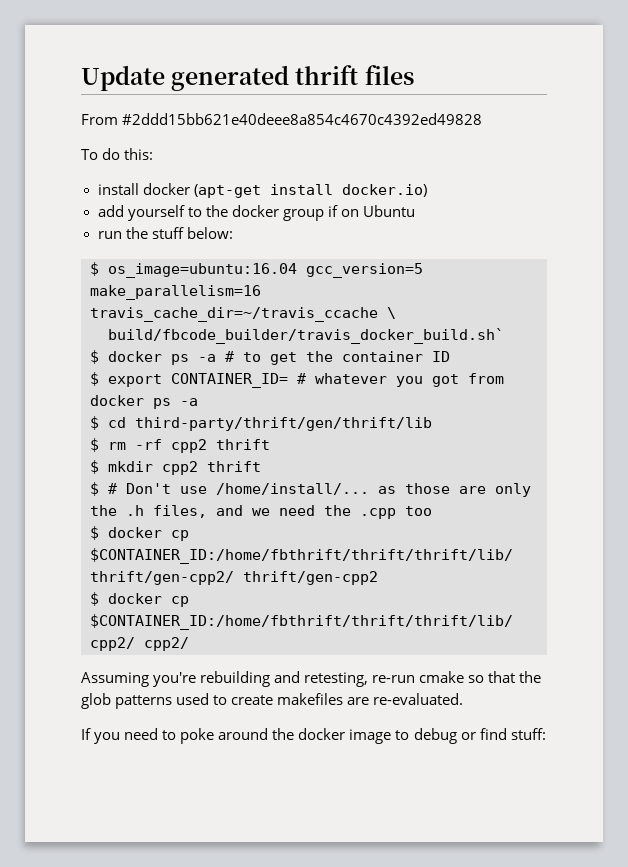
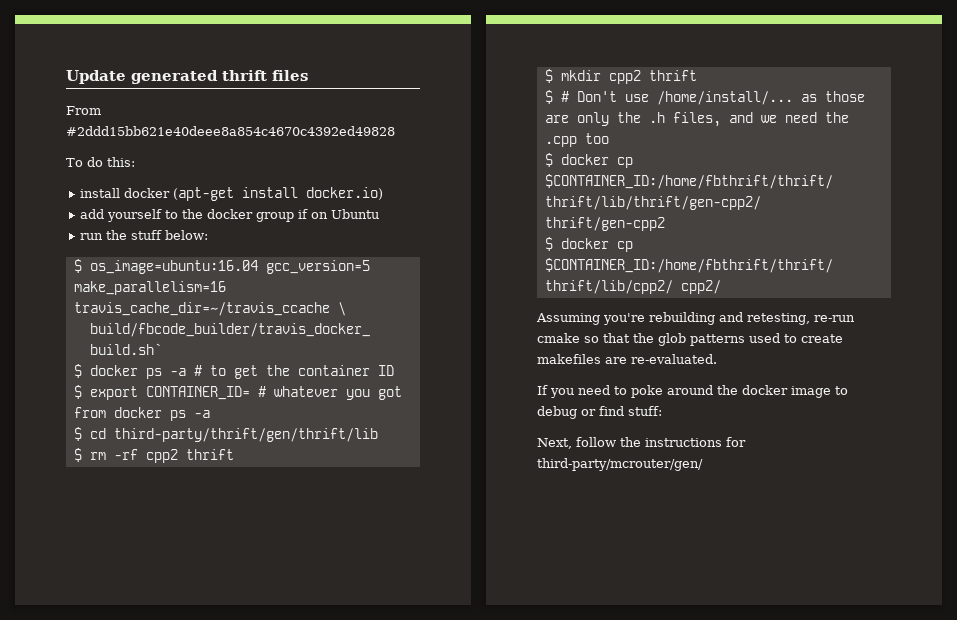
(546, 734) none -> [537,437,746,449] [537,458,703,471] // Next, follow the instructions for third-party/mcrouter/gen/

